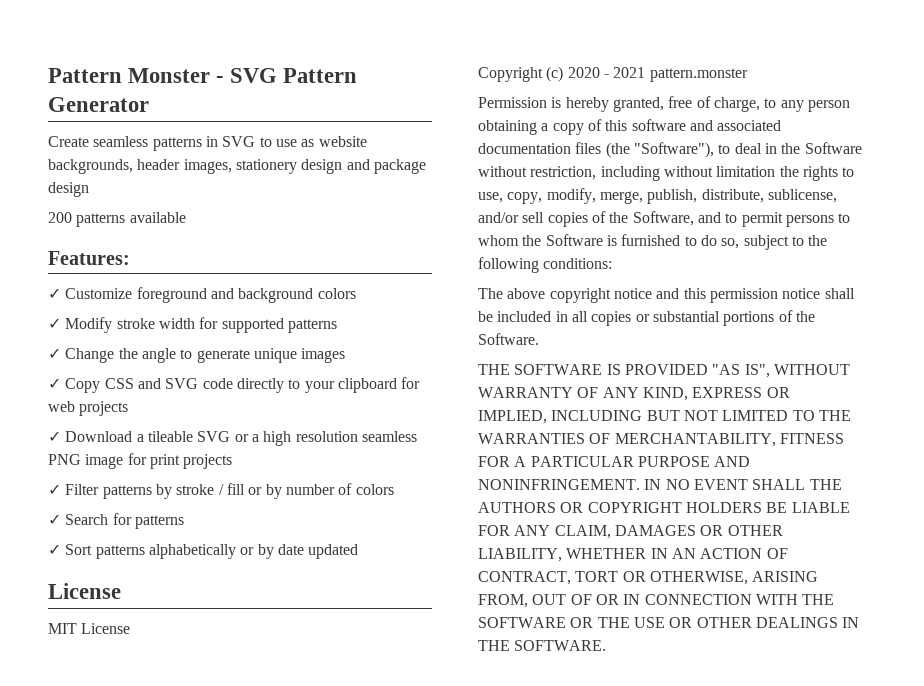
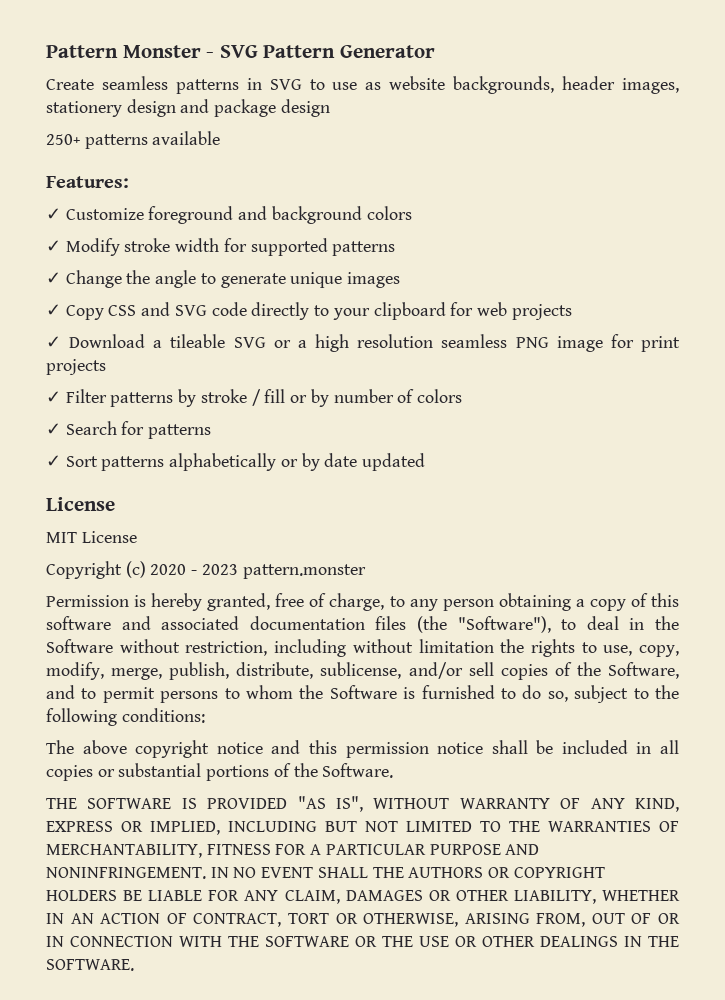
[48,212,72,223] 200 -> [46,134,80,145] 250+
[613,67,646,78] 2021 -> [201,564,238,575] 2023

